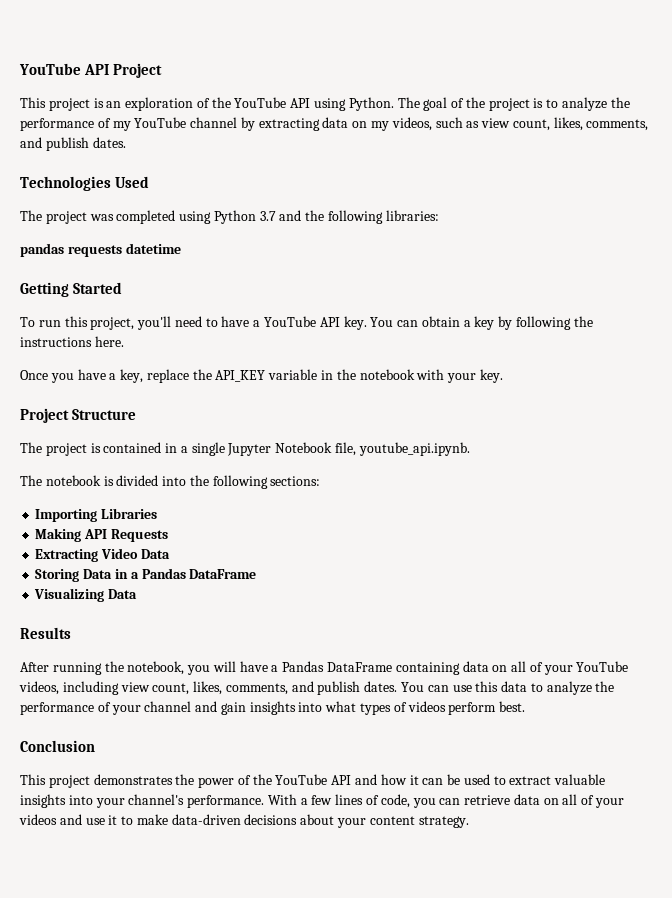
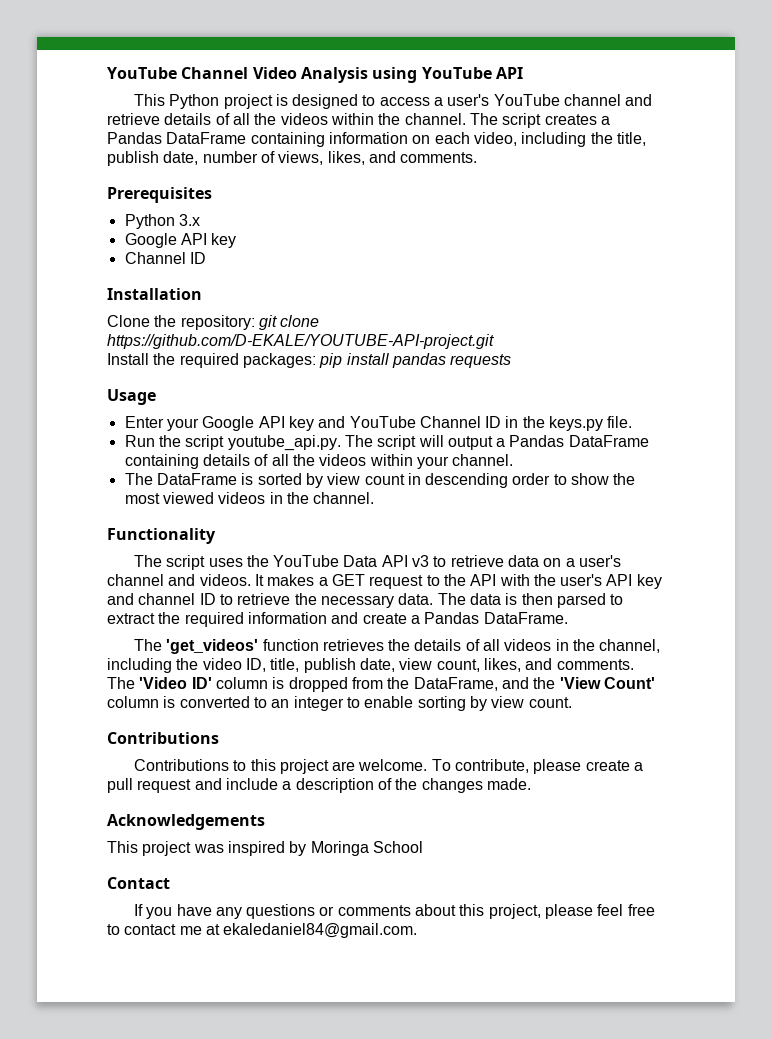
[19,63,163,78] [20,97,630,111] [20,117,649,131] [20,137,126,151] [20,176,150,191] [20,210,439,224] [20,243,181,257] [20,282,123,297] [20,316,593,330] [20,336,124,347] [20,369,503,383] [20,408,137,423] [20,442,470,456] [20,475,321,489] [35,508,158,522] [35,528,168,542] [35,548,170,562] [35,568,257,582] [34,588,138,602] [20,627,71,639] [20,661,629,675] [19,681,615,695] [20,701,526,715] [20,740,95,752] [20,774,606,788] [20,794,625,808] [19,814,469,828] YouTube API Project // This project is an exploration of the YouTube API using Python. The goal of the project is to analyze the performance of my YouTube channel by extracting data on my videos, such as view count, likes, comments, and publish dates. // Technologies Used // The project was completed using Python 3.7 and the following libraries: // pandas requests datetime // Getting Started // To run this project, you'll need to have a YouTube API key. You can obtain a key by following the instructions here. // Once you have a key, replace the API_KEY variable in the notebook with your key. // Project Structure // The project is contained in a single Jupyter Notebook file, youtube_api.ipynb. // The notebook is divided into the following sections: // Importing Libraries // Making API Requests // Extracting Video Data // Storing Data in a Pandas DataFrame // Visualizing Data // Results // After running the notebook, you will have a Pandas DataFrame containing data on all of your YouTube videos, including view count, likes, comments, and publish dates. You can use this data to analyze the performance of your channel and gain insights into what types of videos perform best. // Conclusion // This project demonstrates the power of the YouTube API and how it can be used to extract valuable insights into your channel's performance. With a few lines of code, you can retrieve data on all of your videos and use it to make data-driven decisions about your content strategy. -> [107,67,523,83] [133,94,653,109] [107,113,610,128] [107,132,646,147] [107,151,478,166] [107,187,212,203] [124,214,200,229] [124,233,237,248] [124,252,206,264] [107,288,202,300] [107,315,320,330] [107,334,494,349] [107,353,512,368] [107,389,156,405] [124,416,633,431] [124,435,649,451] [124,454,514,469] [124,473,636,488] [124,492,375,504] [107,528,216,544] [133,555,622,570] [107,574,662,589] [107,593,624,608] [107,612,568,627] [133,639,661,654] [107,658,634,673] [107,677,655,692] [107,696,572,711] [107,732,219,744] [133,759,644,774] [107,778,531,793] [107,814,265,830] [107,841,423,856] [107,877,170,889] [133,904,655,919] [107,923,418,938] YouTube Channel Video Analysis using YouTube API // This Python project is designed to access a user's YouTube channel and retrieve details of all the videos within the channel. The script creates a Pandas DataFrame containing information on each video, including the title, publish date, number of views, likes, and comments. // Prerequisites // Python 3.x // Google API key // Channel ID // Installation // Clone the repository: git clone https://github.com/D-EKALE/YOUTUBE-API-project.git // Install the required packages: pip install pandas requests // Usage // Enter your Google API key and YouTube Channel ID in the keys.py file. // Run the script youtube_api.py. The script will output a Pandas DataFrame containing details of all the videos within your channel. // The DataFrame is sorted by view count in descending order to show the most viewed videos in the channel. // Functionality // The script uses the YouTube Data API v3 to retrieve data on a user's channel and videos. It makes a GET request to the API with the user's API key and channel ID to retrieve the necessary data. The data is then parsed to extract the required information and create a Pandas DataFrame. // The 'get_videos' function retrieves the details of all videos in the channel, including the video ID, title, publish date, view count, likes, and comments. The 'Video ID' column is dropped from the DataFrame, and the 'View Count' column is converted to an integer to enable sorting by view count. // Contributions // Contributions to this project are welcome. To contribute, please create a pull request and include a description of the changes made. // Acknowledgements // This project was inspired by Moringa School // Contact // If you have any questions or comments about this project, please feel free to contact me at ekaledaniel84@gmail.com.

